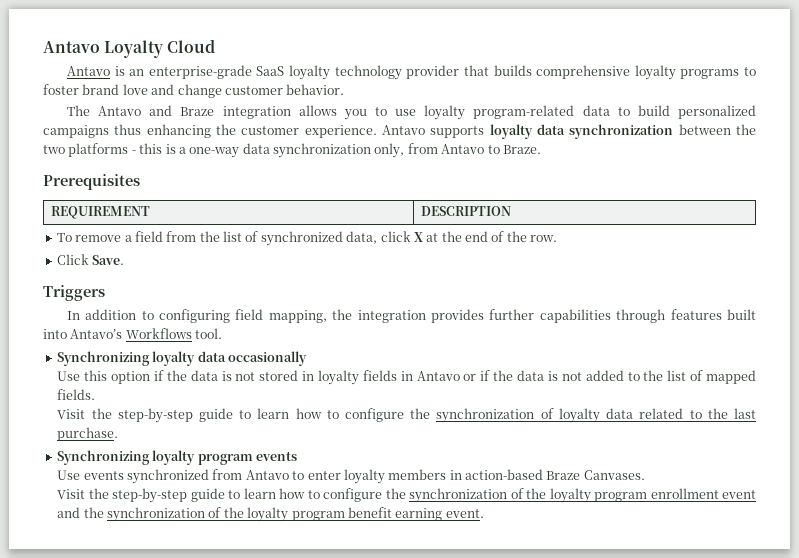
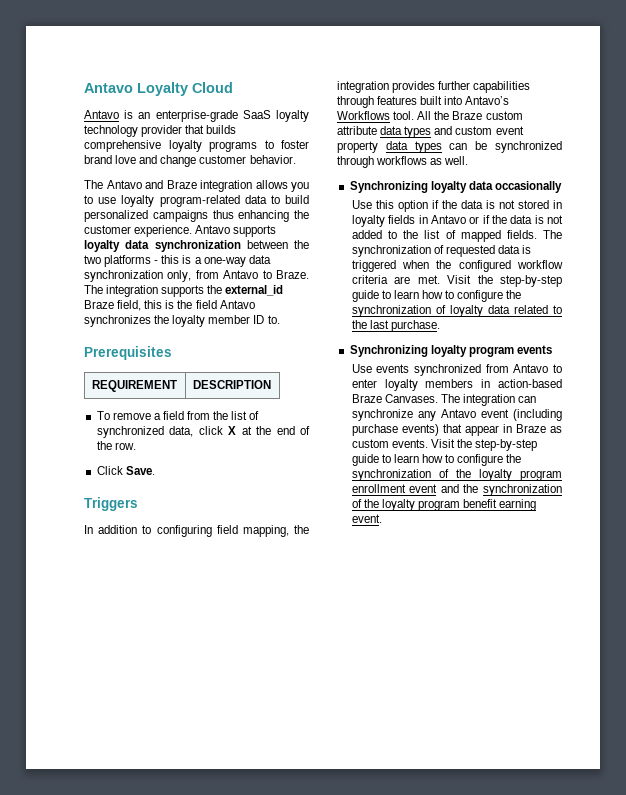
(541, 149) none -> [84,285,284,297] [84,300,255,311] [84,315,280,327] The integration supports the external_id Braze field, this is the field Antavo synchronizes the loyalty member ID to.
(223, 333) none -> [417,111,523,120] [337,126,524,138] [337,141,562,153] [337,156,469,168] All the Braze custom attribute data types and custom event property data types can be synchronized through workflows as well.
(96, 394) // -> [543,230,562,239] [351,245,532,257] [351,260,563,272] [351,275,440,284] The synchronization of requested data is triggered when the configured workflow criteria are met.
(645, 475) // -> [441,394,537,406] [351,409,562,421] [351,424,562,436] [351,439,428,448] The integration can synchronize any Antavo event (including purchase events) that appear in Braze as custom events.

